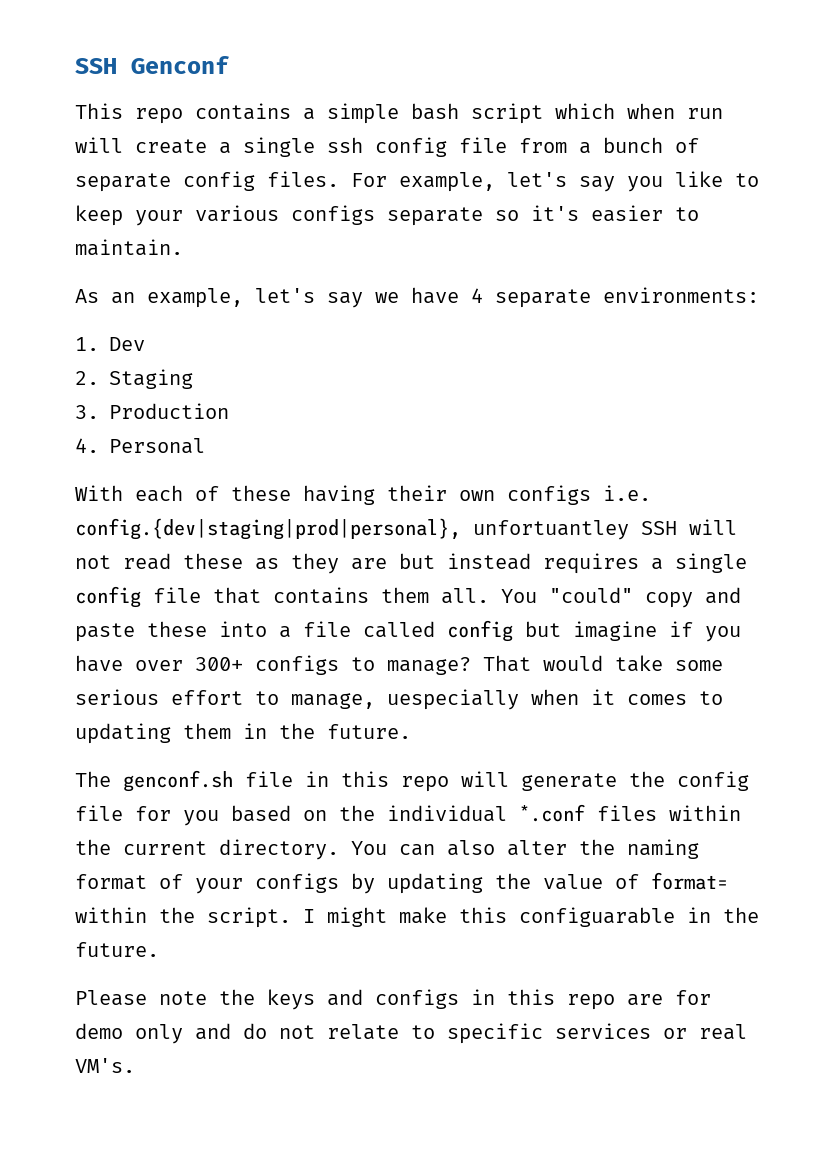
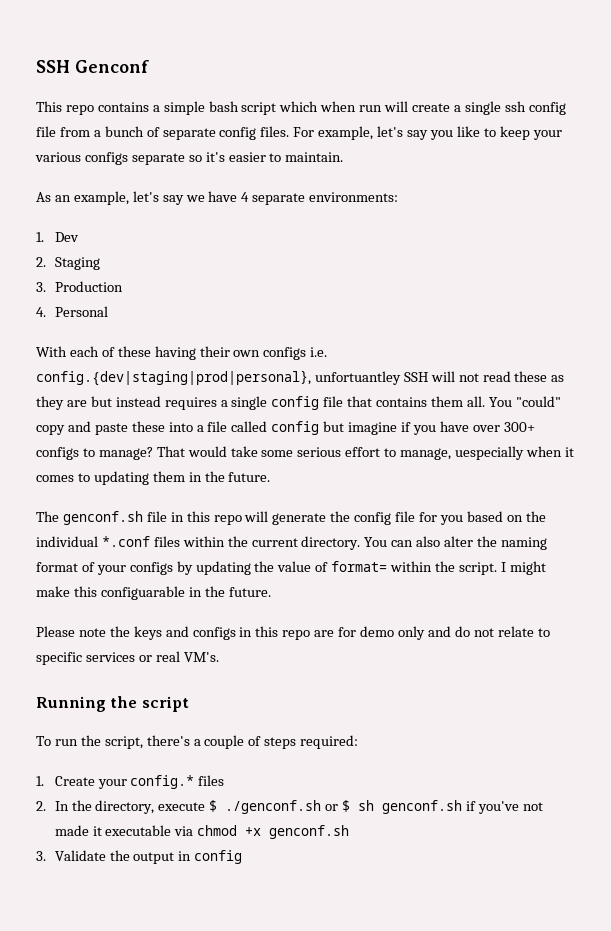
(135, 1065) none -> [36,696,189,712] [36,735,359,749] [36,775,225,789] [36,800,543,814] [54,825,350,839] [36,850,243,864] // Running the script // To run the script, there's a couple of steps required: // 1. Create your config.* files // 2. In the directory, execute $ ./genconf.sh or $ sh genconf.sh if you've not made it executable via chmod +x genconf.sh // 3. Validate the output in config

